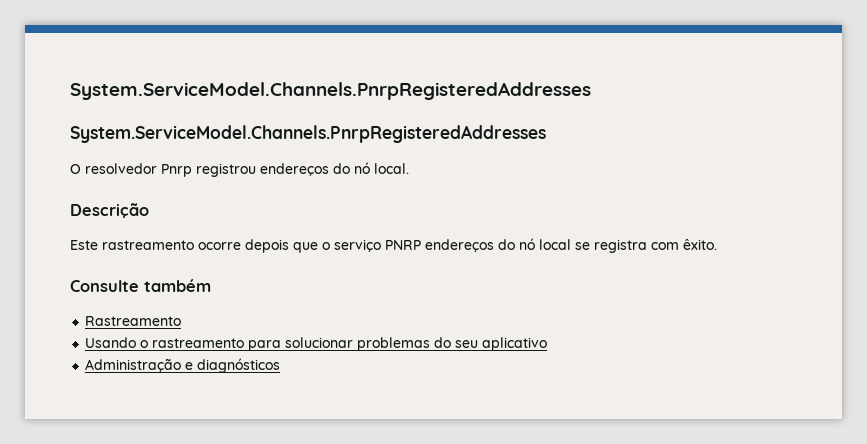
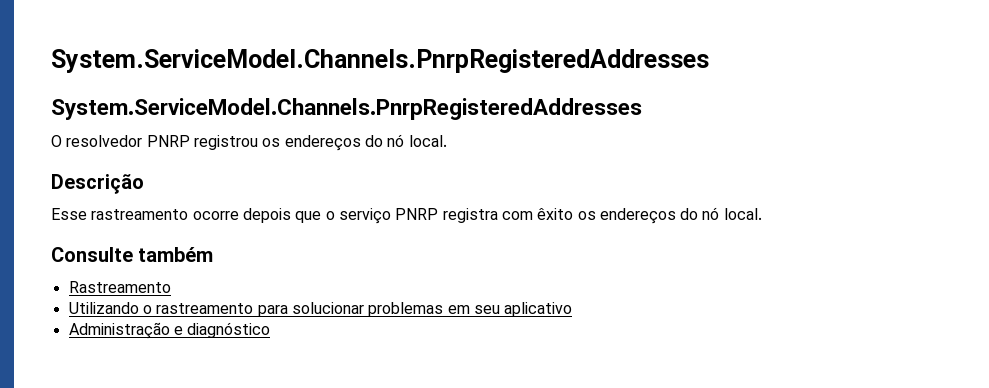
[161,163,256,177] Pnrp registrou -> [146,135,281,150] PNRP registrou os
[70,240,98,250] Este -> [51,208,87,220] Esse
[425,238,717,253] endereços do nó local se registra com êxito. -> [442,207,762,224] registra com êxito os endereços do nó local.
[85,337,137,348] Usando -> [68,302,139,314] Utilizando
[434,337,452,348] do -> [447,305,470,314] em
[197,358,281,373] diagnósticos -> [187,322,271,338] diagnóstico

